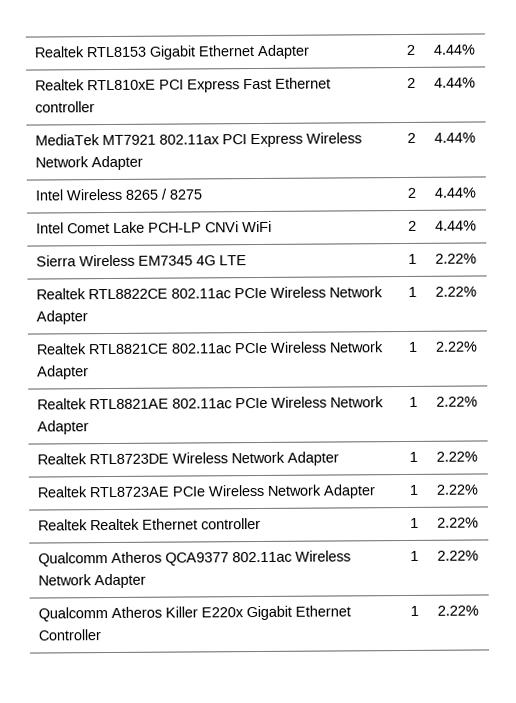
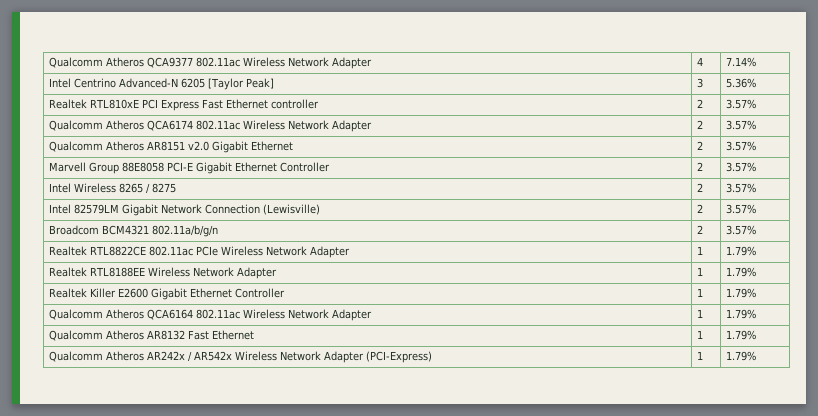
[33,44,310,60] [405,44,415,55] [432,44,475,55] Realtek RTL8153 Gigabit Ethernet Adapter | 2 | 4.44% -> [48,57,372,69] [696,57,703,66] [725,57,756,67] [48,78,274,90] [696,78,703,88] [725,78,756,88] Qualcomm Atheros QCA9377 802.11ac Wireless Network Adapter | 4 | 7.14% // Intel Centrino Advanced-N 6205 [Taylor Peak] | 3 | 5.36%
[433,77,476,88] [34,132,362,148] [34,155,143,171] [406,132,416,143] [433,132,476,143] 4.44% // MediaTek MT7921 802.11ax PCI Express Wireless Network Adapter | 2 | 4.44% -> [725,99,756,109] [48,120,372,132] [696,120,703,129] [725,120,756,130] [48,141,293,153] [696,141,703,150] [725,141,756,151] [48,162,330,174] [696,162,703,171] [725,162,756,172] 3.57% // Qualcomm Atheros QCA6174 802.11ac Wireless Network Adapter | 2 | 3.57% // Qualcomm Atheros AR8151 v2.0 Gigabit Ethernet | 2 | 3.57% // Marvell Group 88E8058 PCI-E Gigabit Ethernet Controller | 2 | 3.57%
[433,187,476,198] [35,220,272,234] [407,220,417,231] [434,220,477,231] [35,254,247,267] [407,253,417,264] [434,253,477,264] 4.44% // Intel Comet Lake PCH-LP CNVi WiFi | 2 | 4.44% // Sierra Wireless EM7345 4G LTE | 1 | 2.22% -> [725,183,756,193] [48,204,320,216] [696,204,703,213] [725,204,756,214] [48,225,218,237] [696,225,703,234] [725,225,756,235] 3.57% // Intel 82579LM Gigabit Network Connection (Lewisville) | 2 | 3.57% // Broadcom BCM4321 802.11a/b/g/n | 2 | 3.57%
[434,286,477,297] [35,341,384,355] [36,365,89,380] [407,341,418,352] [434,341,478,352] [36,396,384,410] [36,420,89,435] [408,396,418,407] [435,396,478,407] [36,451,339,466] [408,451,418,462] [435,451,478,462] [36,484,376,499] [408,484,418,495] [435,484,478,495] [37,517,261,531] [409,517,419,528] [436,517,479,528] [37,551,229,567] 2.22% // Realtek RTL8821CE 802.11ac PCIe Wireless Network Adapter | 1 | 2.22% // Realtek RTL8821AE 802.11ac PCIe Wireless Network Adapter | 1 | 2.22% // Realtek RTL8723DE Wireless Network Adapter | 1 | 2.22% // Realtek RTL8723AE PCIe Wireless Network Adapter | 1 | 2.22% // Realtek Realtek Ethernet controller | 1 | 2.22% // Qualcomm Atheros QCA9377 -> [725,246,756,256] [48,267,277,279] [696,267,703,276] [725,267,756,277] [48,288,285,300] [696,288,703,297] [725,288,756,298] [48,309,193,320] 1.79% // Realtek RTL8188EE Wireless Network Adapter | 1 | 1.79% // Realtek Killer E2600 Gigabit Ethernet Controller | 1 | 1.79% // Qualcomm Atheros QCA6164
[436,550,479,561] [37,605,351,622] [37,629,101,641] [409,605,419,616] [436,605,479,616] 2.22% // Qualcomm Atheros Killer E220x Gigabit Ethernet Controller | 1 | 2.22% -> [725,309,756,319] [48,330,254,341] [696,330,703,339] [725,330,756,340] [48,351,432,363] [696,351,703,360] [725,351,756,361] 1.79% // Qualcomm Atheros AR8132 Fast Ethernet | 1 | 1.79% // Qualcomm Atheros AR242x / AR542x Wireless Network Adapter (PCI-Express) | 1 | 1.79%

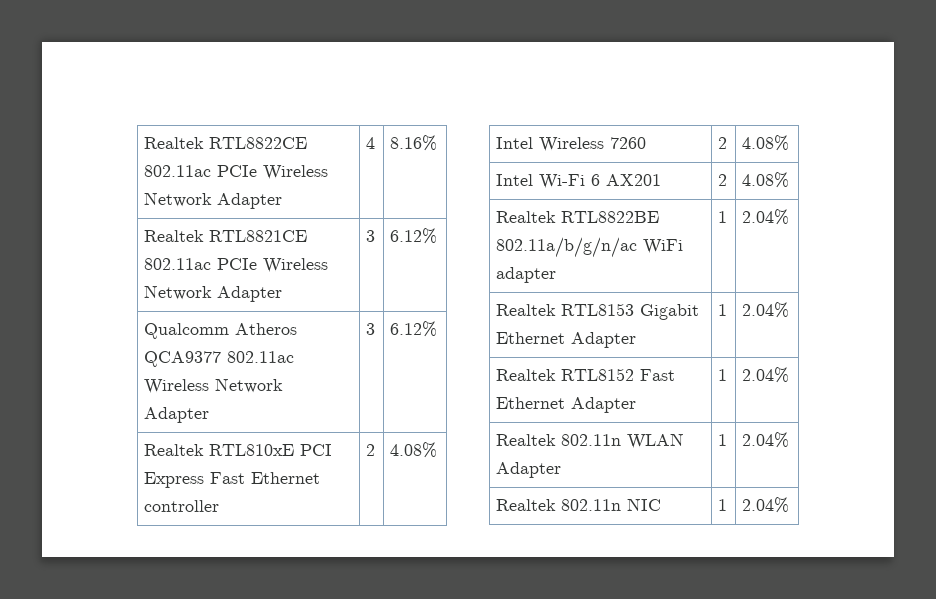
(48, 62) none -> [144,137,308,149] [144,165,329,180] [144,192,283,209] [366,137,376,149] [390,135,438,151] [144,230,308,242] [144,258,329,273] [144,285,283,302] [366,230,376,242] [390,228,438,244] Realtek RTL8822CE 802.11ac PCIe Wireless Network Adapter | 4 | 8.16% // Realtek RTL8821CE 802.11ac PCIe Wireless Network Adapter | 3 | 6.12% //
[696,57,703,66] [725,57,756,67] [48,78,274,90] [696,78,703,88] [725,78,756,88] | 4 | 7.14% // Intel Centrino Advanced-N 6205 [Taylor Peak] | 3 | 5.36% -> [366,323,376,335] [390,321,438,337] | 3 | 6.12%
[725,99,756,109] [48,120,372,132] [696,120,703,129] [725,120,756,130] [48,141,293,153] [696,141,703,150] [725,141,756,151] [48,162,330,174] [696,162,703,171] [725,162,756,172] [48,183,176,194] [696,183,703,192] [725,183,756,193] [48,204,320,216] [696,204,703,213] [725,204,756,214] [48,225,218,237] [696,225,703,234] [725,225,756,235] [48,246,350,258] [696,246,703,255] [725,246,756,256] [48,267,277,279] [696,267,703,276] [725,267,756,277] [48,288,285,300] [696,288,703,297] [725,288,756,298] [48,309,372,321] [696,309,703,318] [725,309,756,319] [48,330,254,341] [696,330,703,339] [725,330,756,340] [48,351,432,363] [696,351,703,360] [725,351,756,361] 3.57% // Qualcomm Atheros QCA6174 802.11ac Wireless Network Adapter | 2 | 3.57% // Qualcomm Atheros AR8151 v2.0 Gigabit Ethernet | 2 | 3.57% // Marvell Group 88E8058 PCI-E Gigabit Ethernet Controller | 2 | 3.57% // Intel Wireless 8265 / 8275 | 2 | 3.57% // Intel 82579LM Gigabit Network Connection (Lewisville) | 2 | 3.57% // Broadcom BCM4321 802.11a/b/g/n | 2 | 3.57% // Realtek RTL8822CE 802.11ac PCIe Wireless Network Adapter | 1 | 1.79% // Realtek RTL8188EE Wireless Network Adapter | 1 | 1.79% // Realtek Killer E2600 Gigabit Ethernet Controller | 1 | 1.79% // Qualcomm Atheros QCA6164 802.11ac Wireless Network Adapter | 1 | 1.79% // Qualcomm Atheros AR8132 Fast Ethernet | 1 | 1.79% // Qualcomm Atheros AR242x / AR542x Wireless Network Adapter (PCI-Express) | 1 | 1.79% -> [390,442,438,458] [496,137,647,152] [718,137,728,149] [742,135,790,151] [496,174,662,189] [718,174,728,186] [742,172,790,188] [496,211,660,223] [496,237,684,258] [496,267,557,283] [718,211,728,223] [742,209,790,225] [496,303,700,320] [496,332,637,348] [718,304,728,316] [742,302,790,318] [496,368,676,381] [496,397,637,413] [718,369,728,381] [742,367,790,383] [496,433,685,449] [496,462,562,478] [718,434,728,446] [742,432,790,448] [496,498,662,511] [718,499,728,511] [742,497,790,513] 4.08% // Intel Wireless 7260 | 2 | 4.08% // Intel Wi-Fi 6 AX201 | 2 | 4.08% // Realtek RTL8822BE 802.11a/b/g/n/ac WiFi adapter | 1 | 2.04% // Realtek RTL8153 Gigabit Ethernet Adapter | 1 | 2.04% // Realtek RTL8152 Fast Ethernet Adapter | 1 | 2.04% // Realtek 802.11n WLAN Adapter | 1 | 2.04% // Realtek 802.11n NIC | 1 | 2.04%

